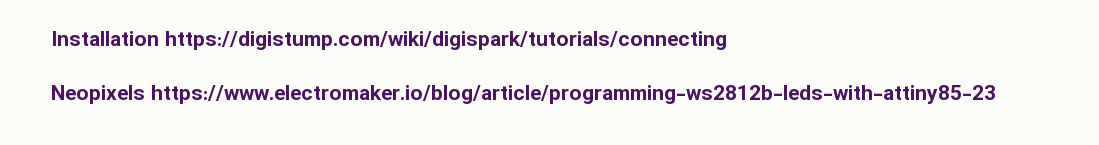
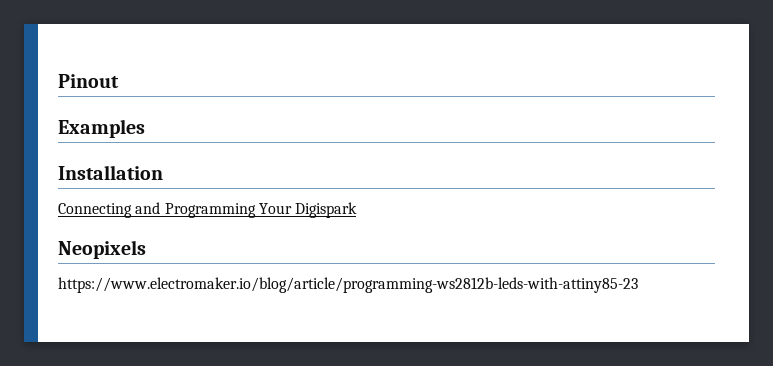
(51, 38) none -> [58,74,119,88] [58,119,145,138] Pinout // Examples //
[164,31,727,50] https://digistump.com/wiki/digispark/tutorials/connecting -> [58,202,358,218] // Connecting and Programming Your Digispark
(145, 94) none -> (146, 249) //

